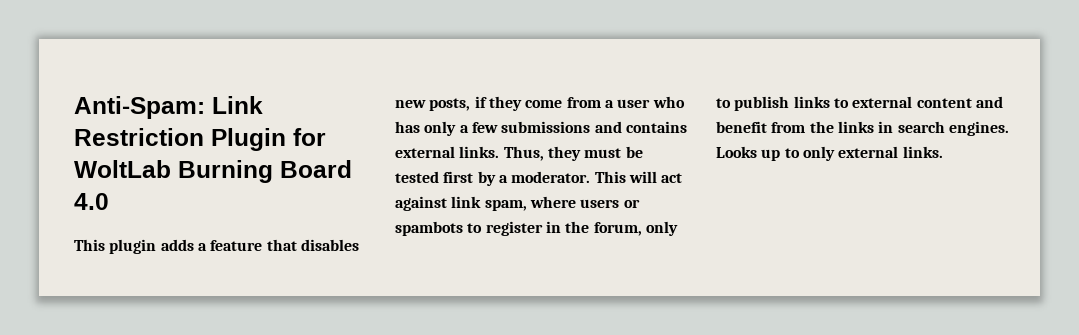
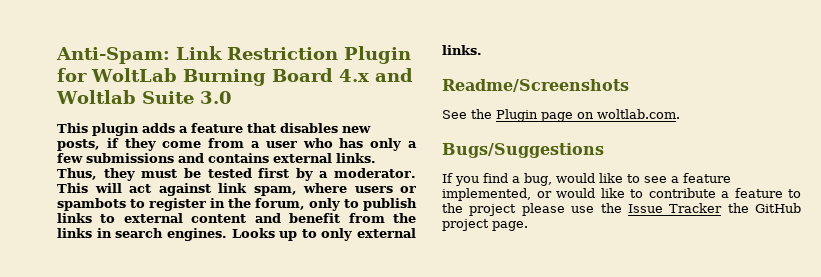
[74,193,109,210] 4.0 -> [338,68,413,82] [56,90,232,104] 4.x and Woltlab Suite 3.0
(943, 152) none -> [442,79,629,92] [442,109,680,122] [442,143,604,158] [442,173,731,186] [442,188,801,201] [442,203,801,216] [442,219,528,231] // Readme/Screenshots // See the Plugin page on woltlab.com. // Bugs/Suggestions // If you find a bug, would like to see a feature implemented, or would like to contribute a feature to the project please use the Issue Tracker the GitHub project page.

